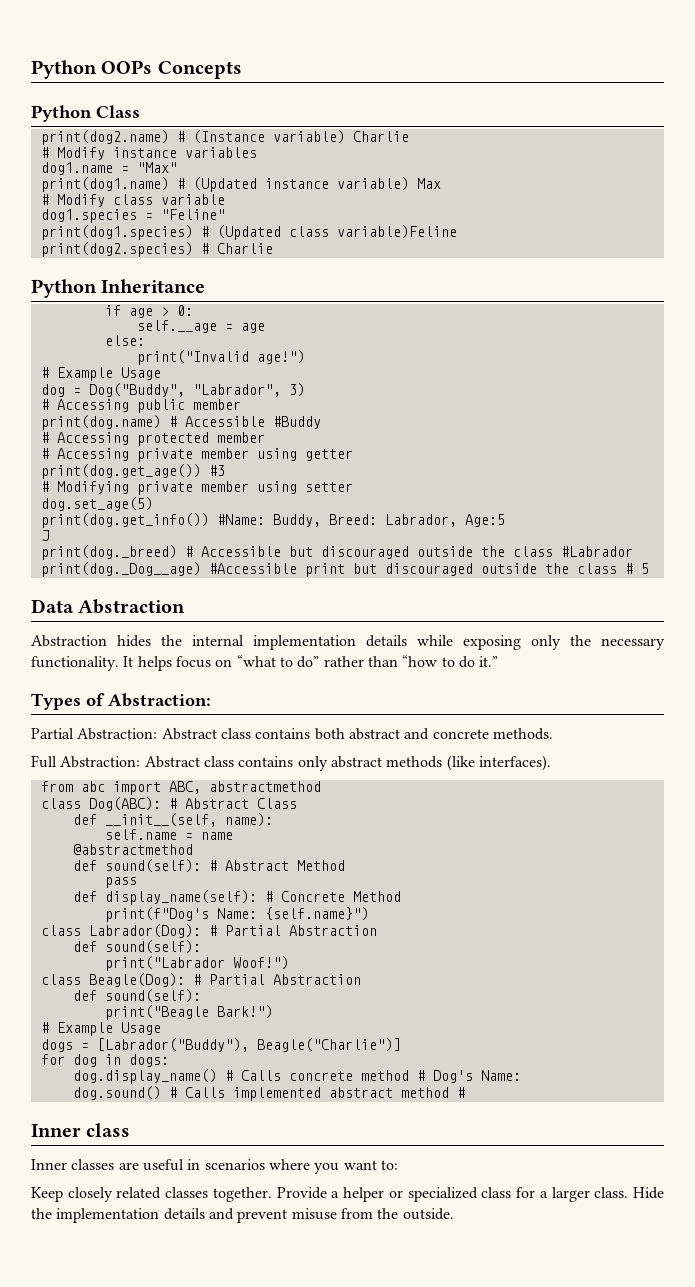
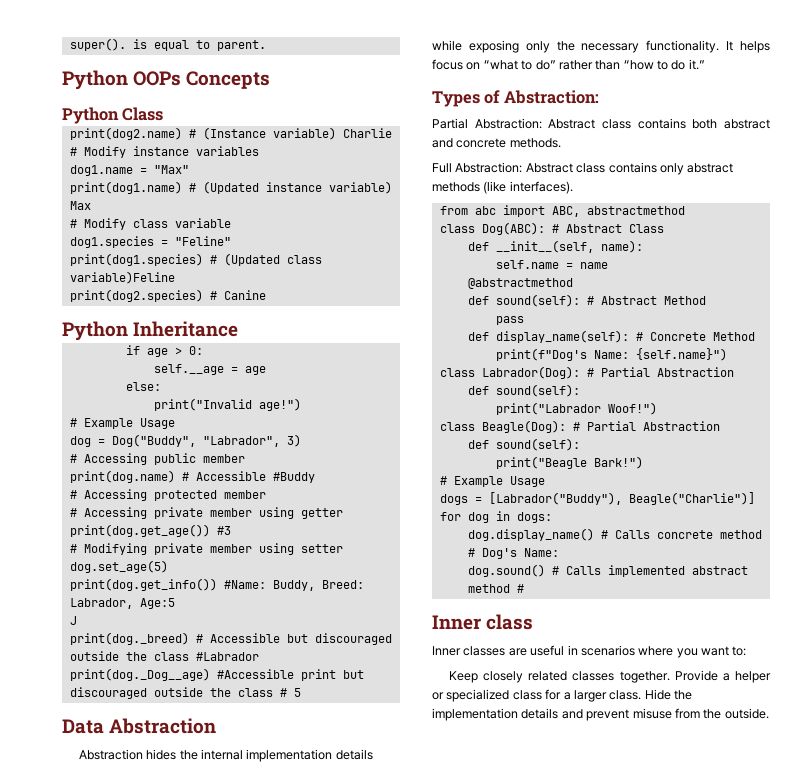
(31, 69) none -> [69,38,266,51] super(). is equal to parent. //
[216,243,273,254] Charlie -> [223,290,266,300] Canine

